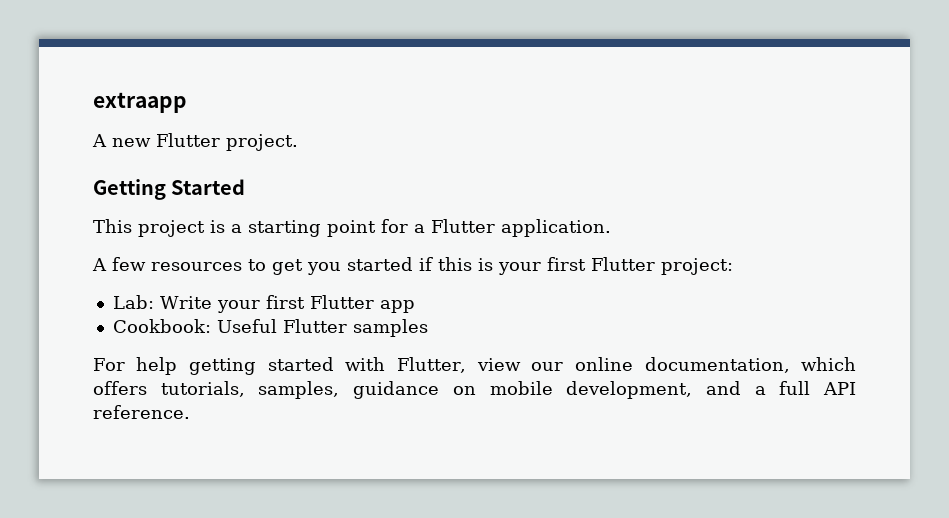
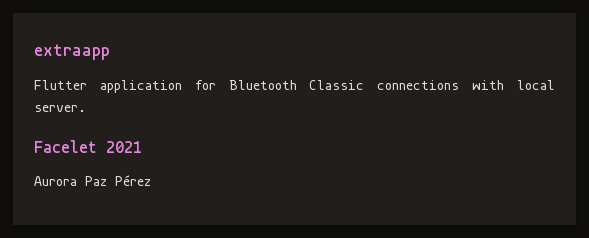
[92,133,298,151] [93,179,246,200] [93,219,611,237] [92,257,733,275] [112,295,415,313] [112,319,428,337] [93,357,856,375] [93,381,857,399] [93,405,190,419] A new Flutter project. // Getting Started // This project is a starting point for a Flutter application. // A few resources to get you started if this is your first Flutter project: // Lab: Write your first Flutter app // Cookbook: Useful Flutter samples // For help getting started with Flutter, view our online documentation, which offers tutorials, samples, guidance on mobile development, and a full API reference. -> [34,80,555,93] [34,105,86,112] [34,140,142,153] [34,175,151,186] Flutter application for Bluetooth Classic connections with local server. // Facelet 2021 // Aurora Paz Pérez

